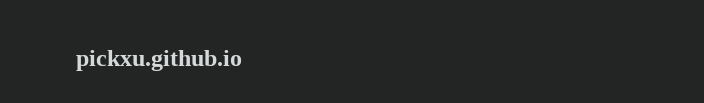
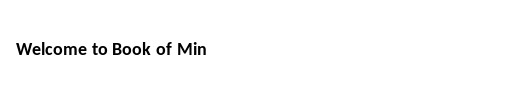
[76,50,242,71] pickxu.github.io -> [16,42,207,55] Welcome to Book of Min

